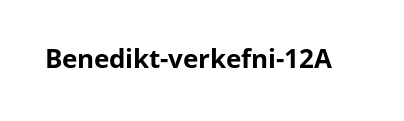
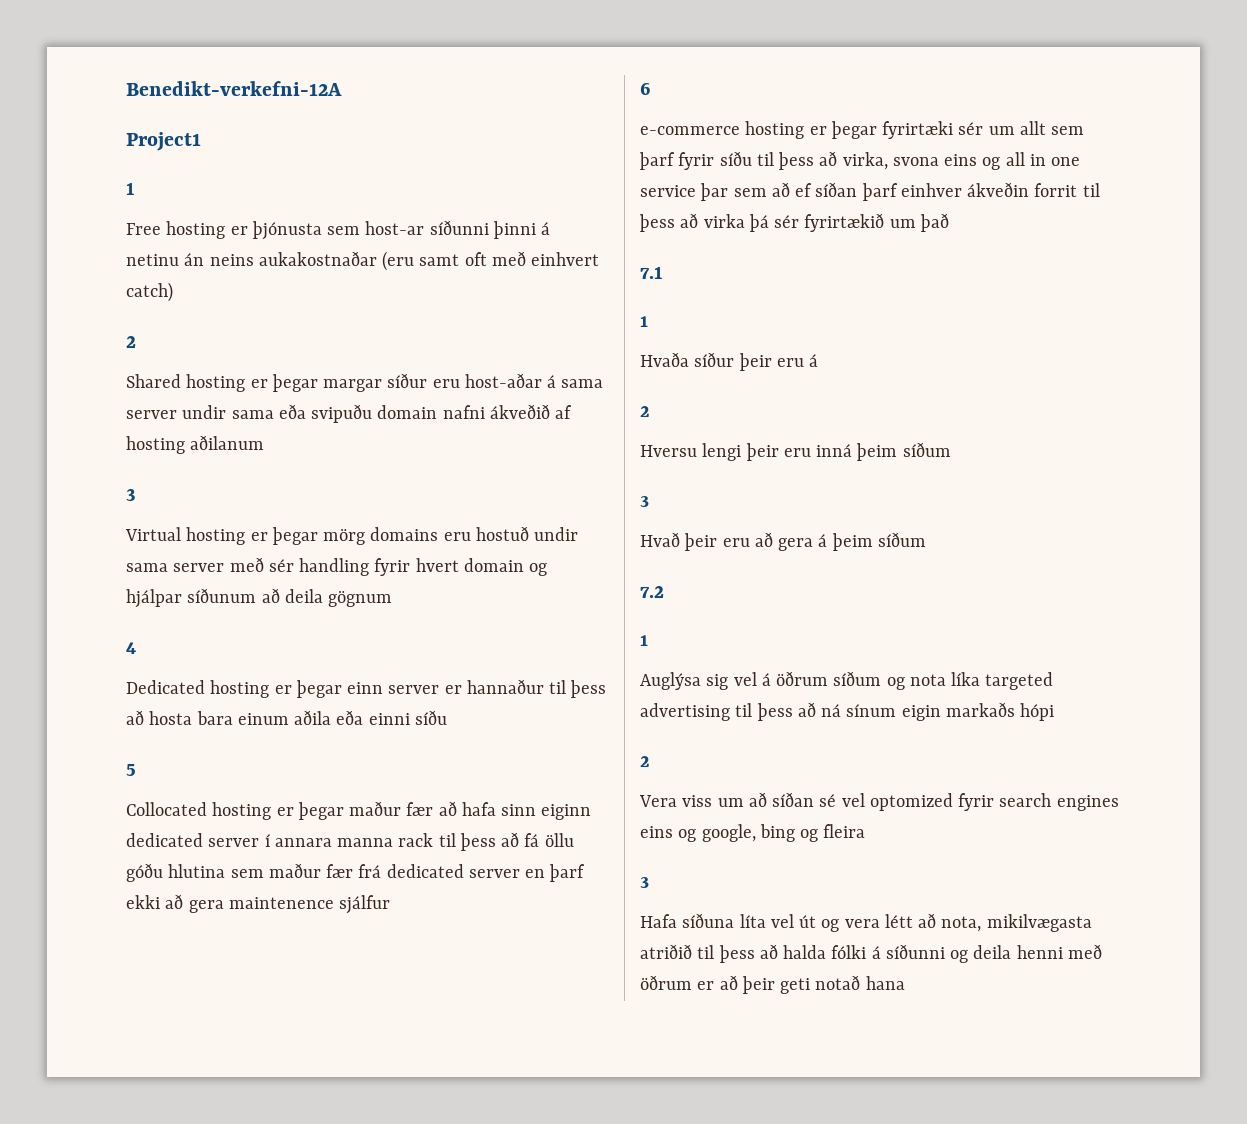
(332, 58) none -> [126,132,201,151] [126,182,135,195] [126,220,551,240] [126,251,600,271] [126,282,173,302] [126,336,136,348] [126,373,604,392] [126,404,573,423] [126,435,265,454] [126,489,136,501] [125,526,579,545] [126,557,548,576] [126,588,393,608] [126,642,136,654] [126,679,607,698] [126,710,447,725] [126,764,136,776] [126,801,592,820] [126,832,574,851] [126,863,586,882] [126,894,391,914] [640,82,650,95] [640,121,1085,139] [639,151,1081,170] [640,182,1100,201] [639,213,949,232] [640,266,663,279] [640,316,648,327] [640,352,819,371] [640,406,650,417] [640,442,951,461] [640,496,649,507] [640,532,926,551] [640,586,664,598] [640,635,648,646] [640,671,1054,690] [640,702,1055,721] [640,756,650,767] [639,792,1119,811] [640,824,866,842] [640,877,649,888] [640,913,1092,932] [640,944,1102,963] [640,975,905,994] // Project1 // 1 // Free hosting er þjónusta sem host-ar síðunni þinni á netinu án neins aukakostnaðar (eru samt oft með einhvert catch) // 2 // Shared hosting er þegar margar síður eru host-aðar á sama server undir sama eða svipuðu domain nafni ákveðið af hosting aðilanum // 3 // Virtual hosting er þegar mörg domains eru hostuð undir sama server með sér handling fyrir hvert domain og hjálpar síðunum að deila gögnum // 4 // Dedicated hosting er þegar einn server er hannaður til þess að hosta bara einum aðila eða einni síðu // 5 // Collocated hosting er þegar maður fær að hafa sinn eiginn dedicated server í annara manna rack til þess að fá öllu góðu hlutina sem maður fær frá dedicated server en þarf ekki að gera maintenence sjálfur // 6 // e-commerce hosting er þegar fyrirtæki sér um allt sem þarf fyrir síðu til þess að virka, svona eins og all in one service þar sem að ef síðan þarf einhver ákveðin forrit til þess að virka þá sér fyrirtækið um það // 7.1 // 1 // Hvaða síður þeir eru á // 2 // Hversu lengi þeir eru inná þeim síðum // 3 // Hvað þeir eru að gera á þeim síðum // 7.2 // 1 // Auglýsa sig vel á öðrum síðum og nota líka targeted advertising til þess að ná sínum eigin markaðs hópi // 2 // Vera viss um að síðan sé vel optomized fyrir search engines eins og google, bing og fleira // 3 // Hafa síðuna líta vel út og vera létt að nota, mikilvægasta atriðið til þess að halda fólki á síðunni og deila henni með öðrum er að þeir geti notað hana

